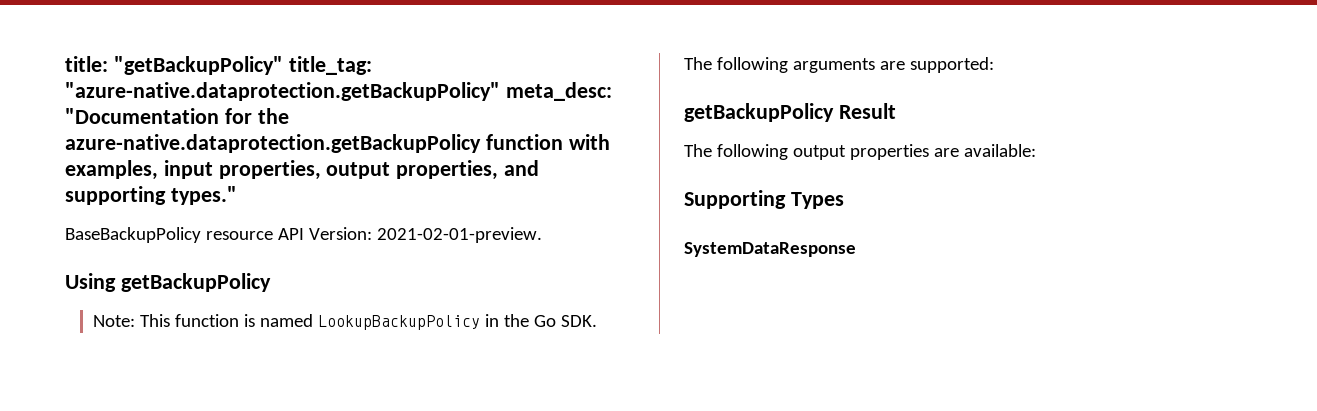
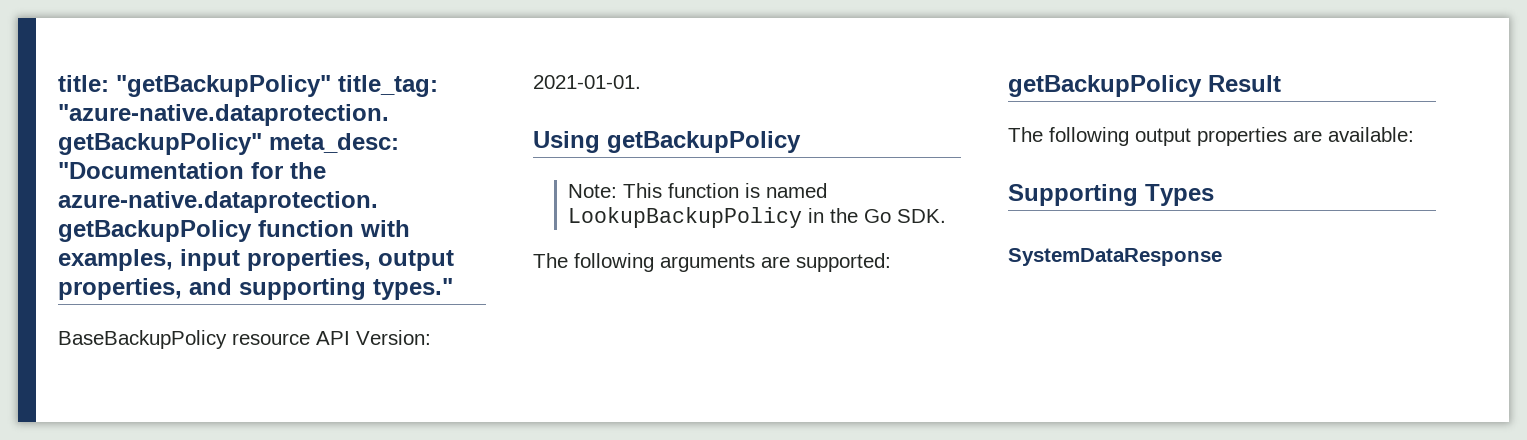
[376,227,542,243] 2021-02-01-preview. -> [533,75,641,89] 2021-01-01.

